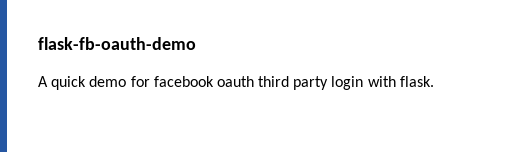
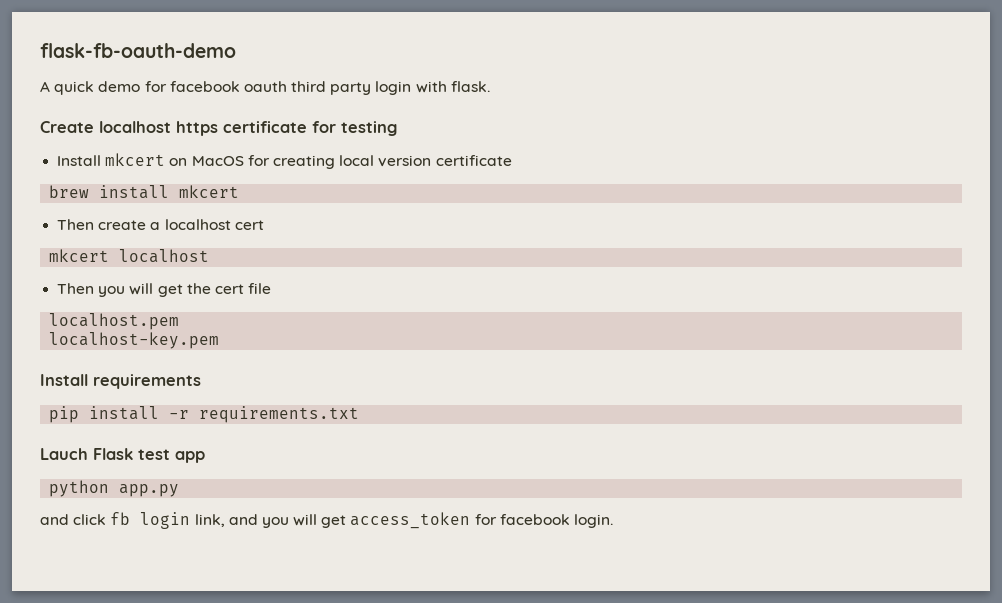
(434, 81) none -> [40,121,397,136] [57,153,512,169] [49,185,240,199] [57,219,264,230] [49,249,210,263] [57,283,272,297] [49,313,180,330] [49,332,220,349] [40,374,201,389] [49,406,360,423] [40,448,205,463] [49,480,180,497] [40,512,614,529] // Create localhost https certificate for testing // Install mkcert on MacOS for creating local version certificate // brew install mkcert // Then create a localhost cert // mkcert localhost // Then you will get the cert file // localhost.pem // localhost-key.pem // Install requirements // pip install -r requirements.txt // Lauch Flask test app // python app.py // and click fb login link, and you will get access_token for facebook login.

